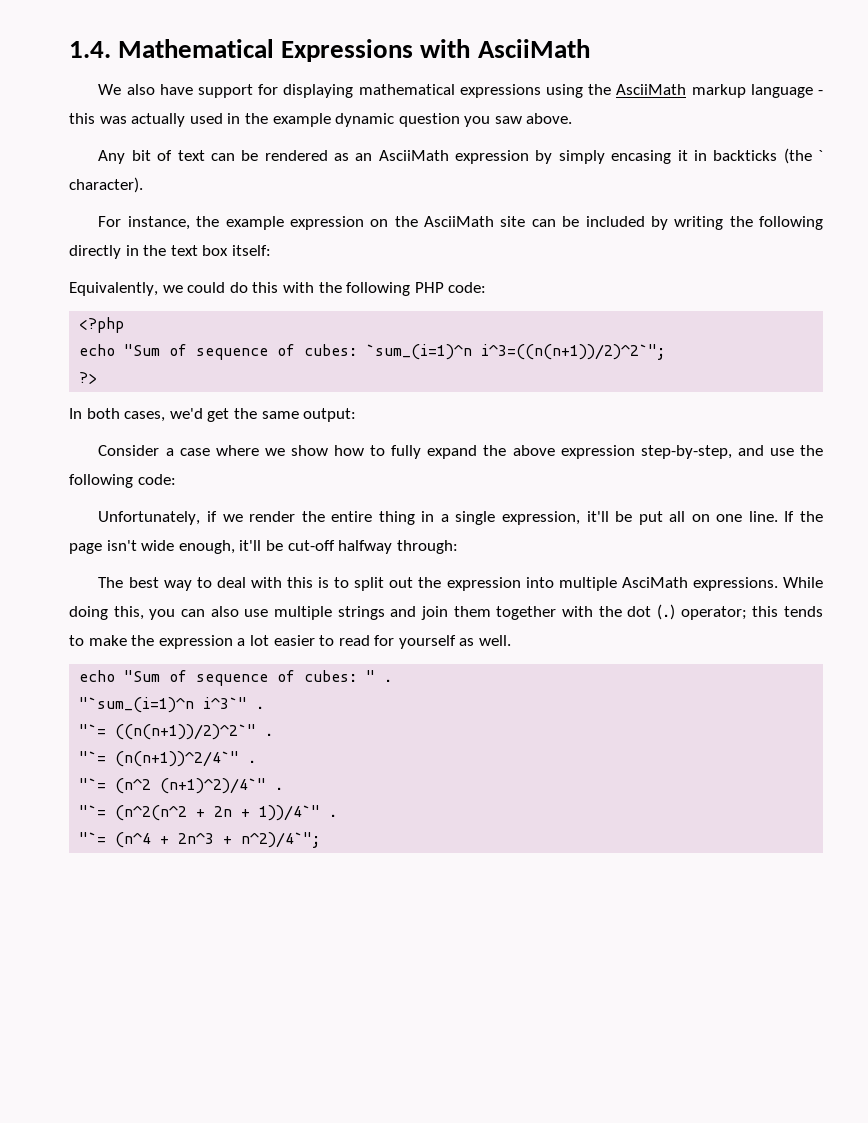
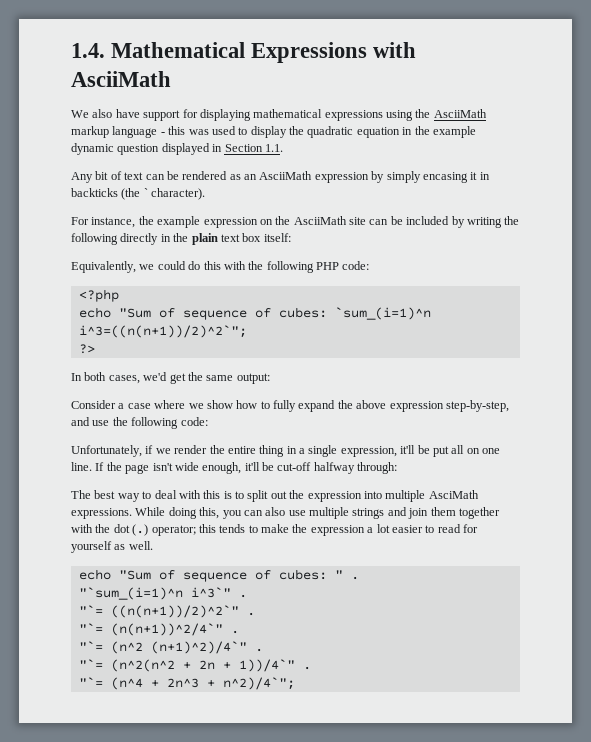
[131,113,223,127] actually used -> [211,126,400,138] used to display the quadratic equation
[464,113,573,127] you saw above. -> [161,143,283,155] displayed in Section 1.1.
(167, 250) none -> [191,233,218,245] plain

